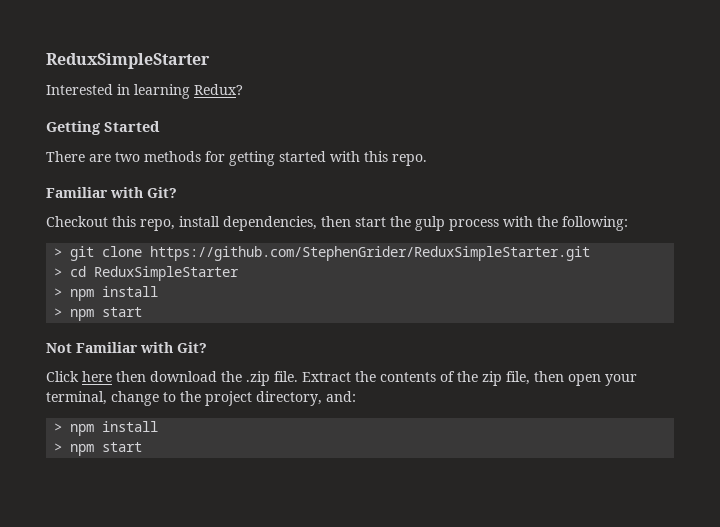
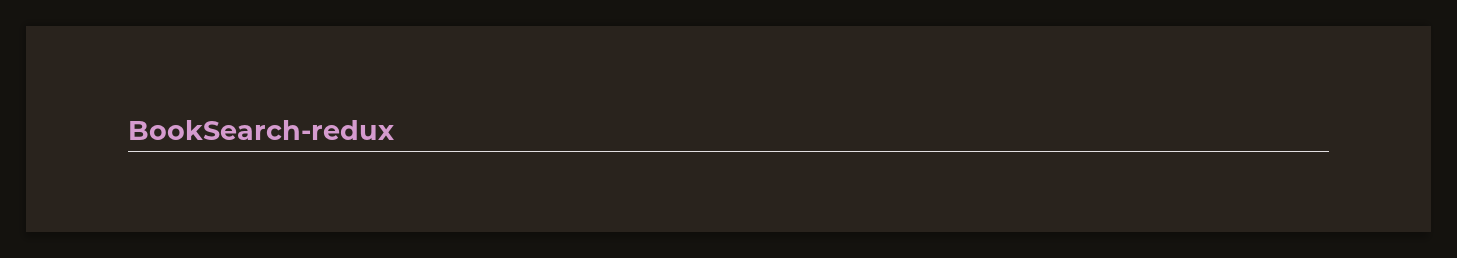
[46,53,210,69] [46,84,243,99] [46,121,160,135] [46,151,427,166] [46,187,177,198] [46,216,628,231] [54,246,591,261] [54,266,240,281] [54,286,159,301] [54,307,143,321] [46,342,207,353] [46,371,637,386] [46,391,356,406] [54,421,159,436] [54,442,143,456] ReduxSimpleStarter // Interested in learning Redux? // Getting Started // There are two methods for getting started with this repo. // Familiar with Git? // Checkout this repo, install dependencies, then start the gulp process with the following: // > git clone https://github.com/StephenGrider/ReduxSimpleStarter.git // > cd ReduxSimpleStarter // > npm install // > npm start // Not Familiar with Git? // Click here then download the .zip file. Extract the contents of the zip file, then open your terminal, change to the project directory, and: // > npm install // > npm start -> [128,120,394,140] BookSearch-redux

